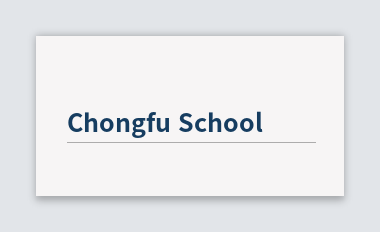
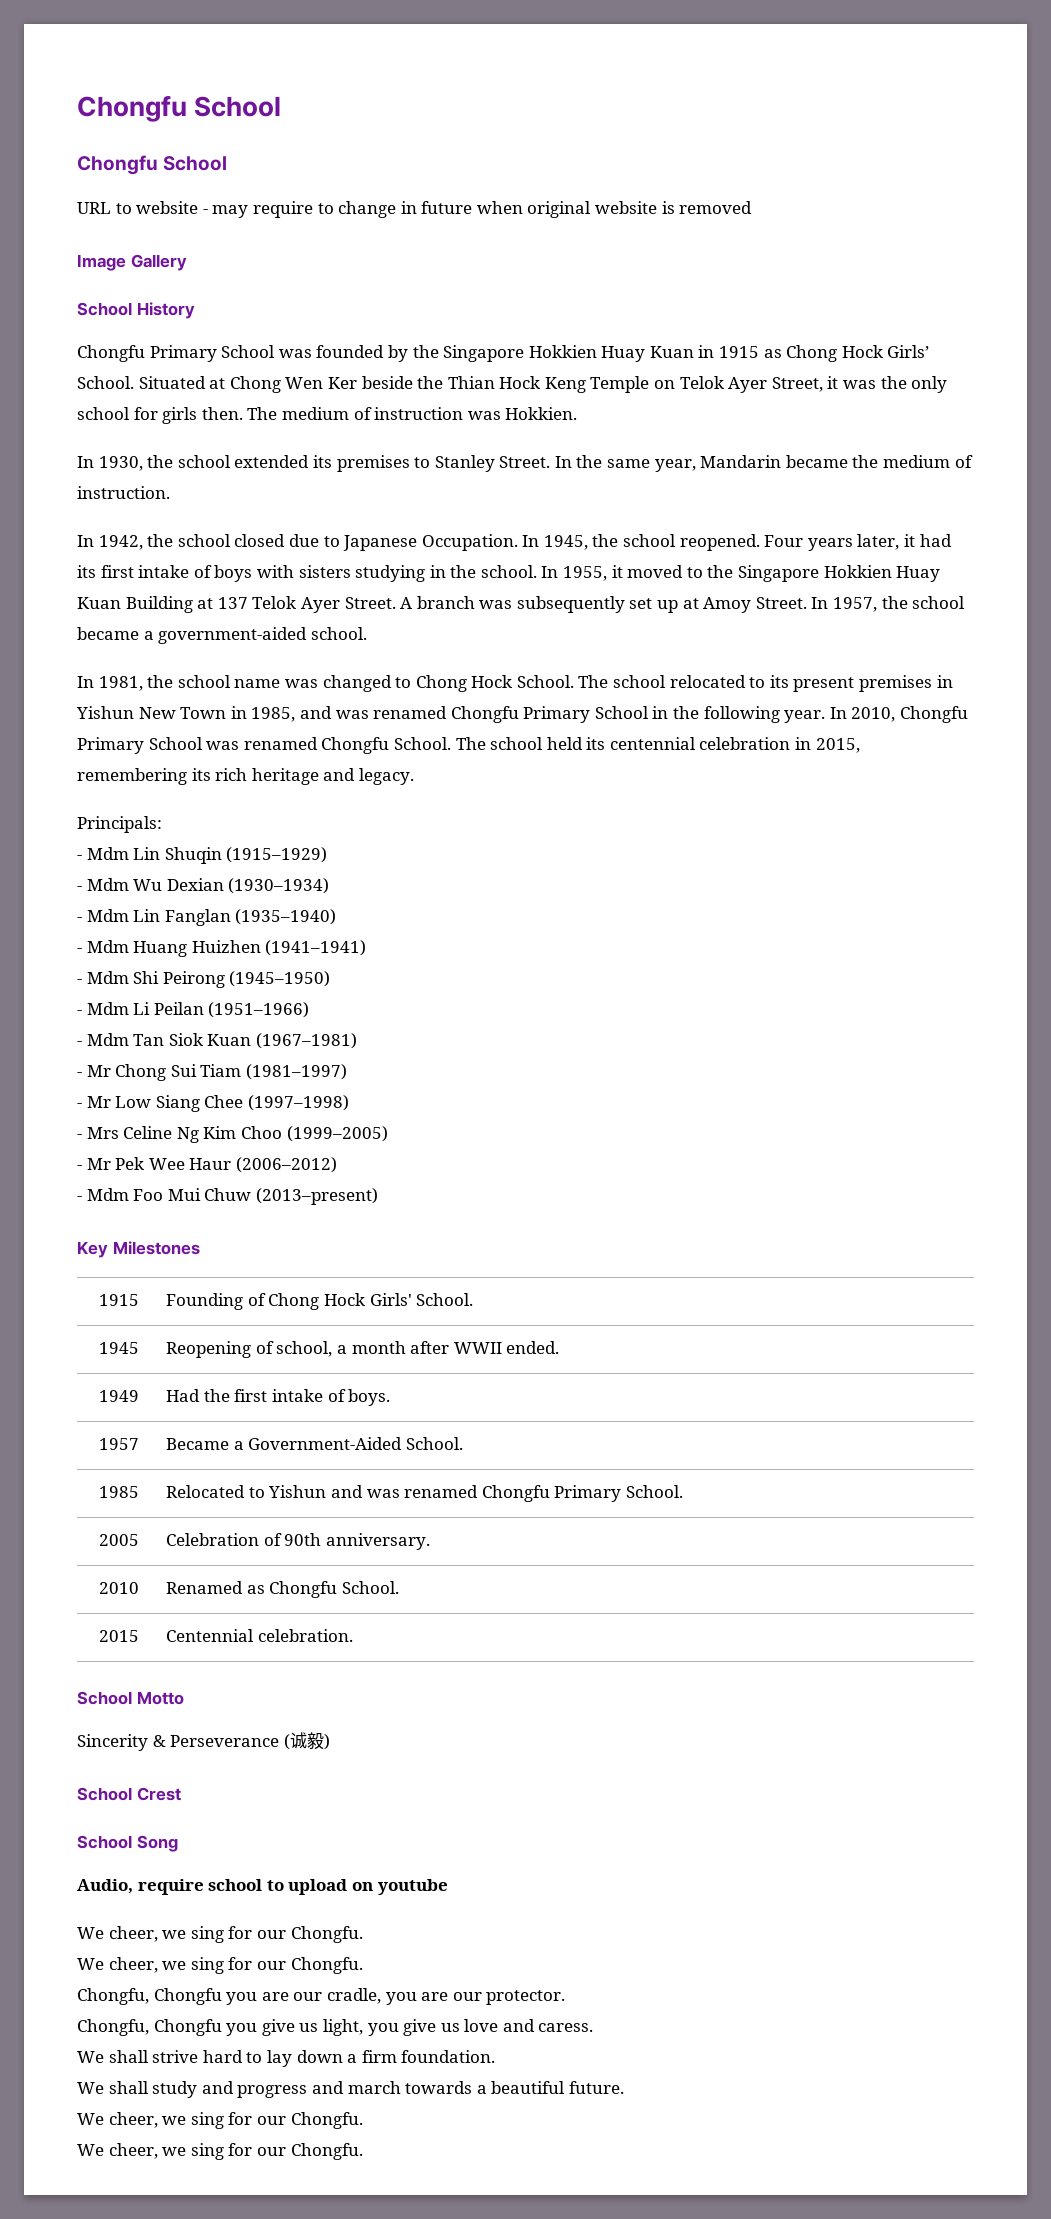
[67,111,263,138] Chongfu School -> [77,96,282,122] [77,155,228,175] [77,201,753,218] [77,254,187,271] [77,302,195,319] [77,345,930,362] [77,376,948,393] [77,407,578,424] [77,455,973,472] [77,486,170,499] [77,534,952,551] [77,565,941,582] [77,596,966,613] [77,627,367,644] [77,675,953,692] [76,706,969,723] [77,737,860,754] [77,768,414,785] [77,816,162,833] [77,847,328,864] [77,878,330,894] [77,909,337,926] [77,940,367,957] [77,971,331,988] [77,1002,310,1018] [77,1033,357,1049] [77,1064,347,1081] [77,1095,349,1112] [77,1126,388,1143] [77,1157,337,1173] [77,1188,378,1205] [77,1241,200,1258] [98,1294,139,1306] [166,1293,474,1310] [98,1342,139,1354] [166,1341,560,1358] [98,1390,139,1402] [166,1389,391,1406] [98,1438,139,1450] [166,1437,463,1450] [98,1486,139,1498] [166,1485,683,1502] [98,1534,139,1546] [166,1533,430,1550] [98,1582,139,1594] [166,1581,399,1598] [98,1630,139,1642] [166,1629,353,1642] [77,1691,184,1705] [77,1732,330,1751] [77,1787,181,1801] [77,1835,178,1852] [77,1879,448,1895] [77,1926,363,1943] [77,1957,363,1974] [77,1988,566,2005] [77,2019,594,2036] [77,2050,496,2067] [77,2081,624,2098] [77,2112,363,2129] [77,2143,363,2160] Chongfu School // Chongfu School // URL to website - may require to change in future when original website is removed // Image Gallery // School History // Chongfu Primary School was founded by the Singapore Hokkien Huay Kuan in 1915 as Chong Hock Girls’ School. Situated at Chong Wen Ker beside the Thian Hock Keng Temple on Telok Ayer Street, it was the only school for girls then. The medium of instruction was Hokkien. // In 1930, the school extended its premises to Stanley Street. In the same year, Mandarin became the medium of instruction. // In 1942, the school closed due to Japanese Occupation. In 1945, the school reopened. Four years later, it had its first intake of boys with sisters studying in the school. In 1955, it moved to the Singapore Hokkien Huay Kuan Building at 137 Telok Ayer Street. A branch was subsequently set up at Amoy Street. In 1957, the school became a government-aided school. // In 1981, the school name was changed to Chong Hock School. The school relocated to its present premises in Yishun New Town in 1985, and was renamed Chongfu Primary School in the following year. In 2010, Chongfu Primary School was renamed Chongfu School. The school held its centennial celebration in 2015, remembering its rich heritage and legacy. // Principals: // - Mdm Lin Shuqin (1915–1929) // - Mdm Wu Dexian (1930–1934) // - Mdm Lin Fanglan (1935–1940) // - Mdm Huang Huizhen (1941–1941) // - Mdm Shi Peirong (1945–1950) // - Mdm Li Peilan (1951–1966) // - Mdm Tan Siok Kuan (1967–1981) // - Mr Chong Sui Tiam (1981–1997) // - Mr Low Siang Chee (1997–1998) // - Mrs Celine Ng Kim Choo (1999–2005) // - Mr Pek Wee Haur (2006–2012) // - Mdm Foo Mui Chuw (2013–present) // Key Milestones // 1915 | Founding of Chong Hock Girls' School. // 1945 | Reopening of school, a month after WWII ended. // 1949 | Had the first intake of boys. // 1957 | Became a Government-Aided School. // 1985 | Relocated to Yishun and was renamed Chongfu Primary School. // 2005 | Celebration of 90th anniversary. // 2010 | Renamed as Chongfu School. // 2015 | Centennial celebration. // School Motto // Sincerity & Perseverance (诚毅) // School Crest // School Song // Audio, require school to upload on youtube // We cheer, we sing for our Chongfu. // We cheer, we sing for our Chongfu. // Chongfu, Chongfu you are our cradle, you are our protector. // Chongfu, Chongfu you give us light, you give us love and caress. // We shall strive hard to lay down a firm foundation. // We shall study and progress and march towards a beautiful future. // We cheer, we sing for our Chongfu. // We cheer, we sing for our Chongfu.

